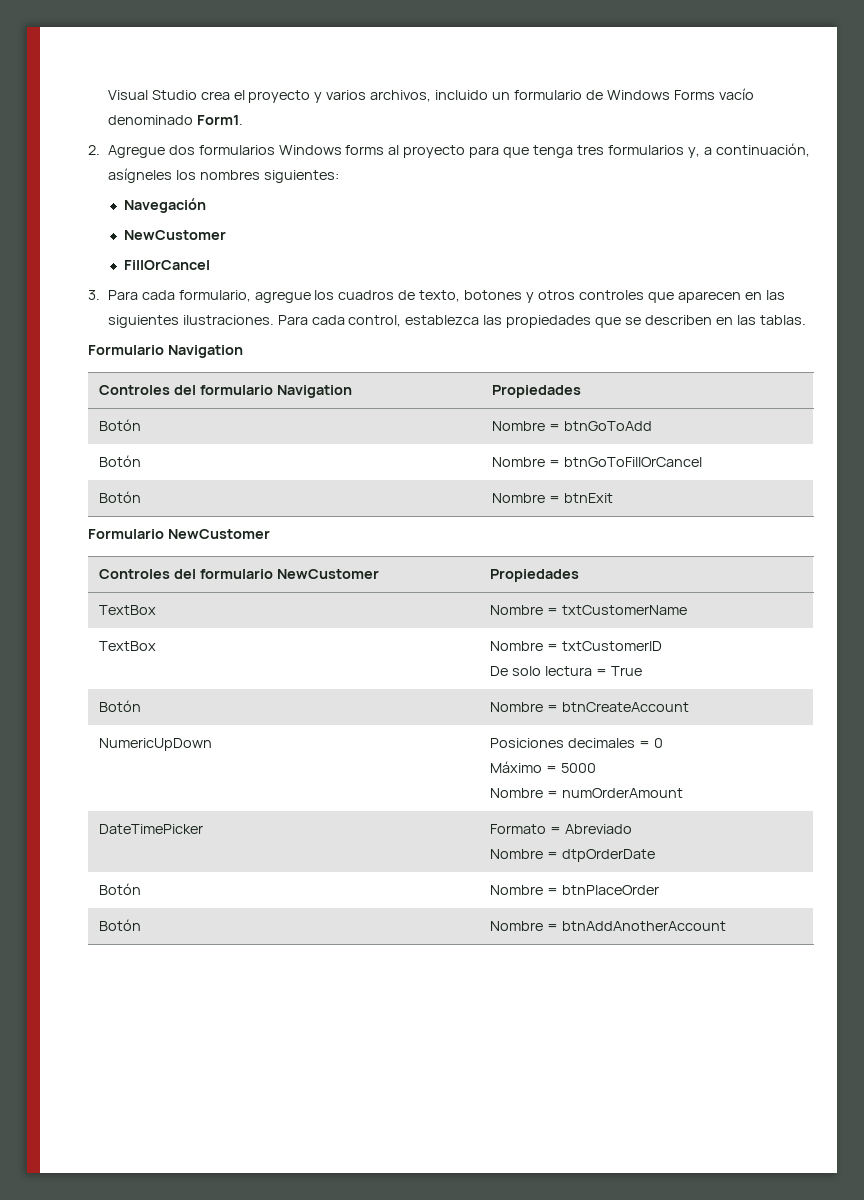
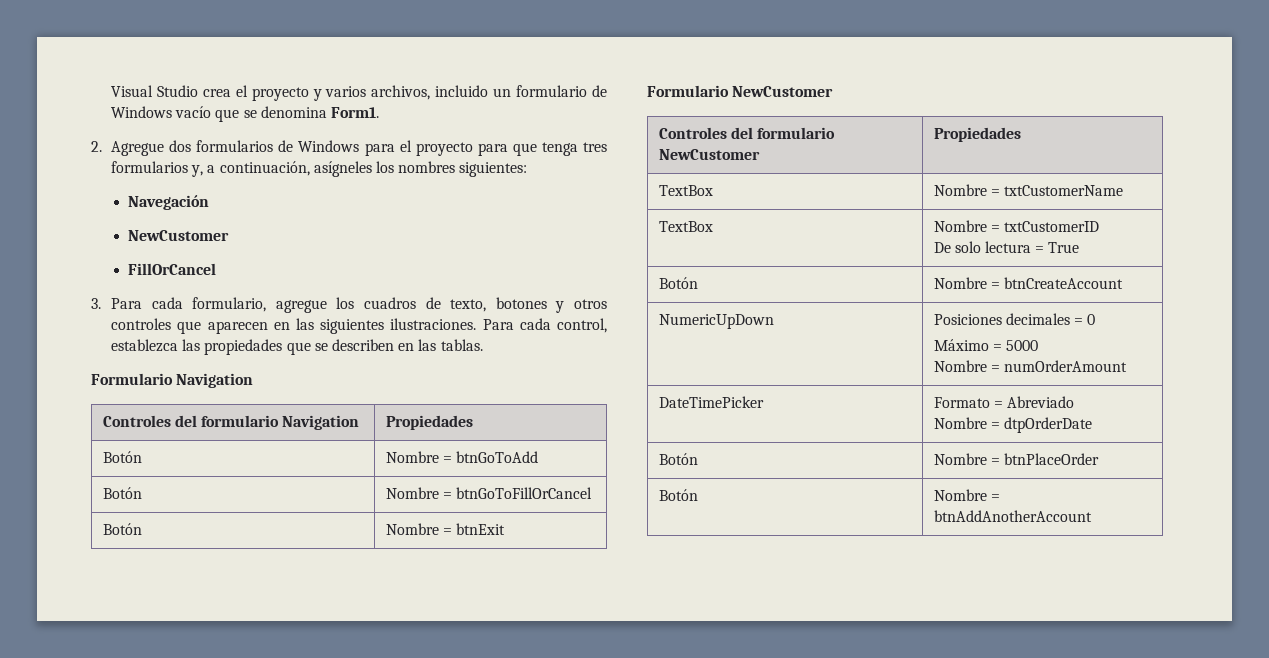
[673,88,754,100] [107,115,193,125] Forms vacío denominado -> [175,106,327,122] vacío que se denomina
[278,145,400,155] Windows forms al -> [278,140,412,156] de Windows para el

